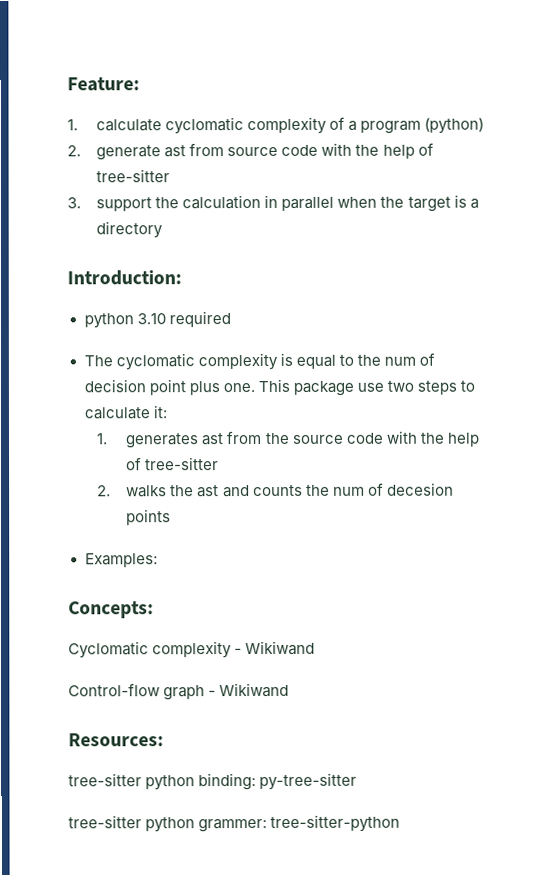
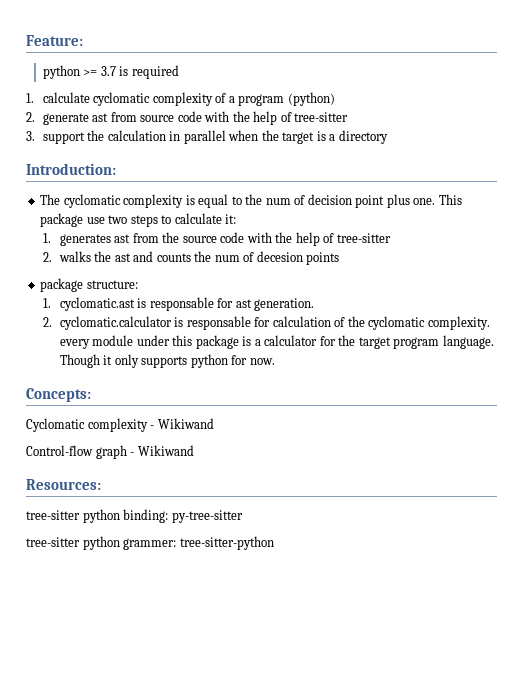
(140, 84) none -> [42,65,179,79] // python >= 3.7 is required
[83,311,231,329] // python 3.10 required -> (116, 169) none
[84,553,158,568] Examples: -> [40,278,138,292] [42,297,315,311] [42,316,490,330] [59,335,494,349] [59,354,275,368] package structure: // 1. cyclomatic.ast is responsable for ast generation. // 2. cyclomatic.calculator is responsable for calculation of the cyclomatic complexity. every module under this package is a calculator for the target program language. Though it only supports python for now.

